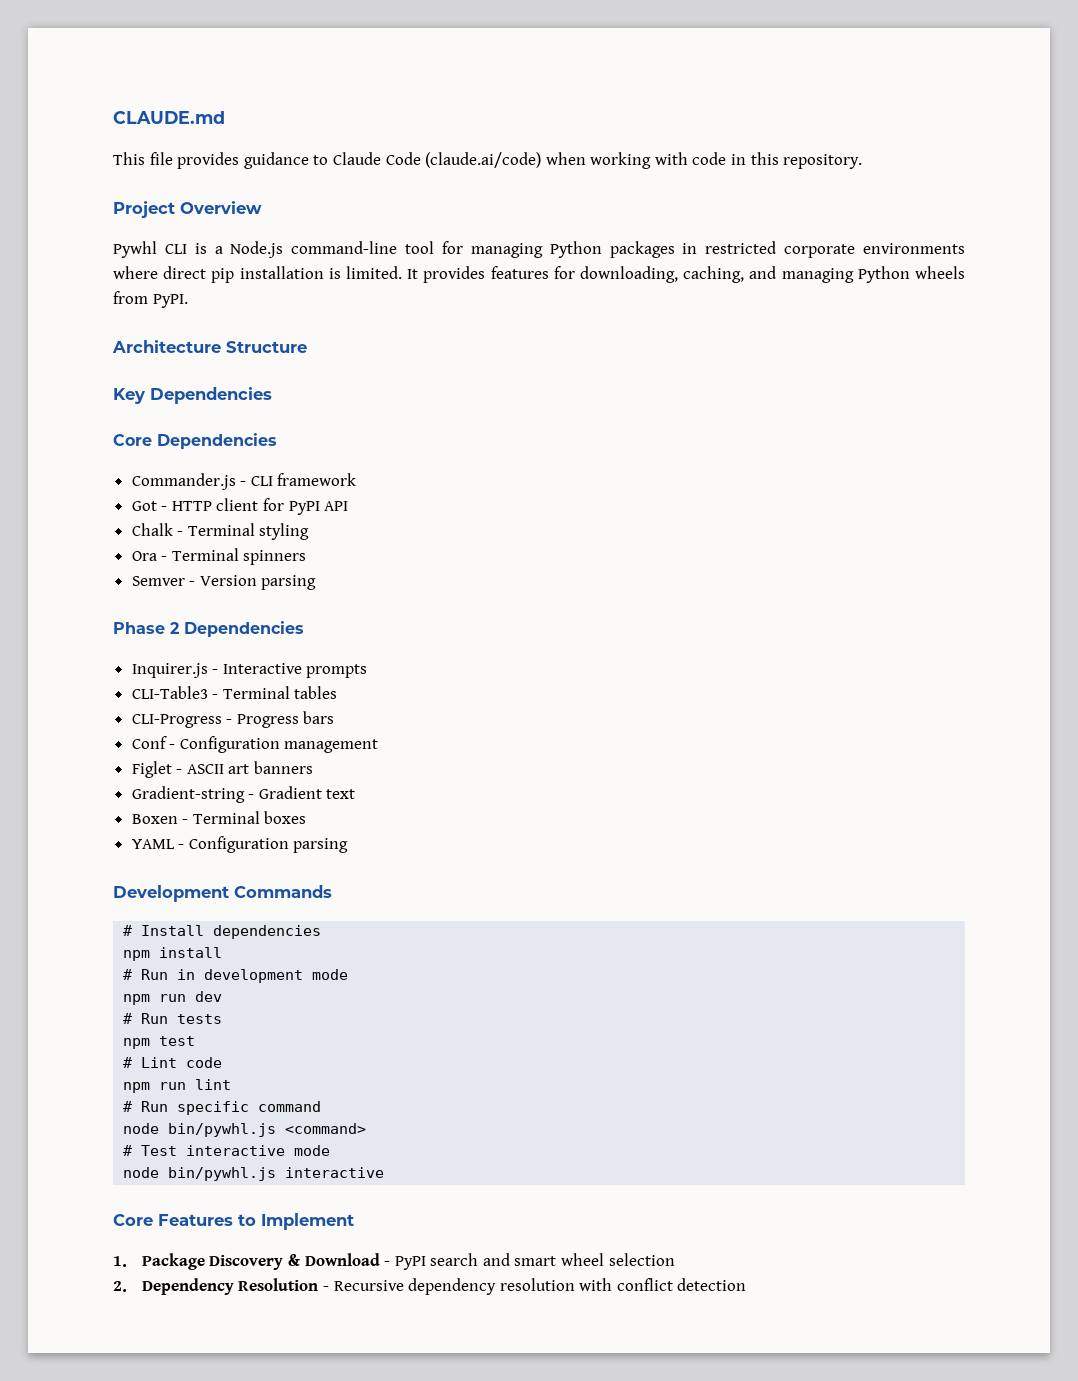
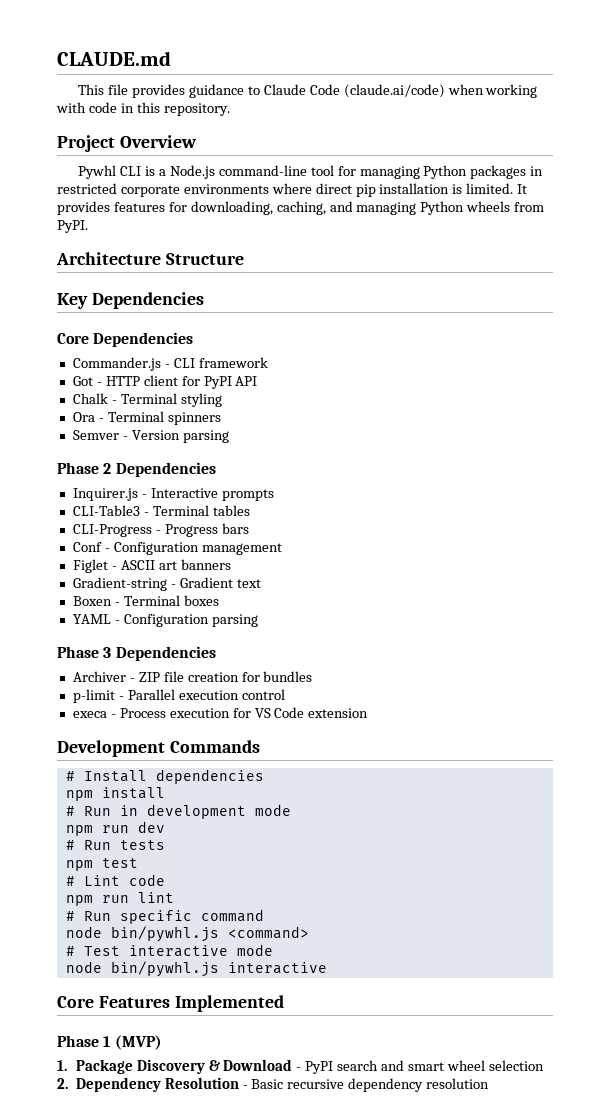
(349, 845) none -> [57,646,216,661] [72,671,313,682] [72,689,285,703] [72,707,369,718] // Phase 3 Dependencies // Archiver - ZIP file creation for bundles // p-limit - Parallel execution control // execa - Process execution for VS Code extension
[238,1213,354,1230] to Implement -> [174,995,284,1012] [57,1035,162,1050] Implemented // Phase 1 (MVP)
[333,1278,747,1295] Recursive dependency resolution with conflict detection -> [251,1078,490,1092] Basic recursive dependency resolution

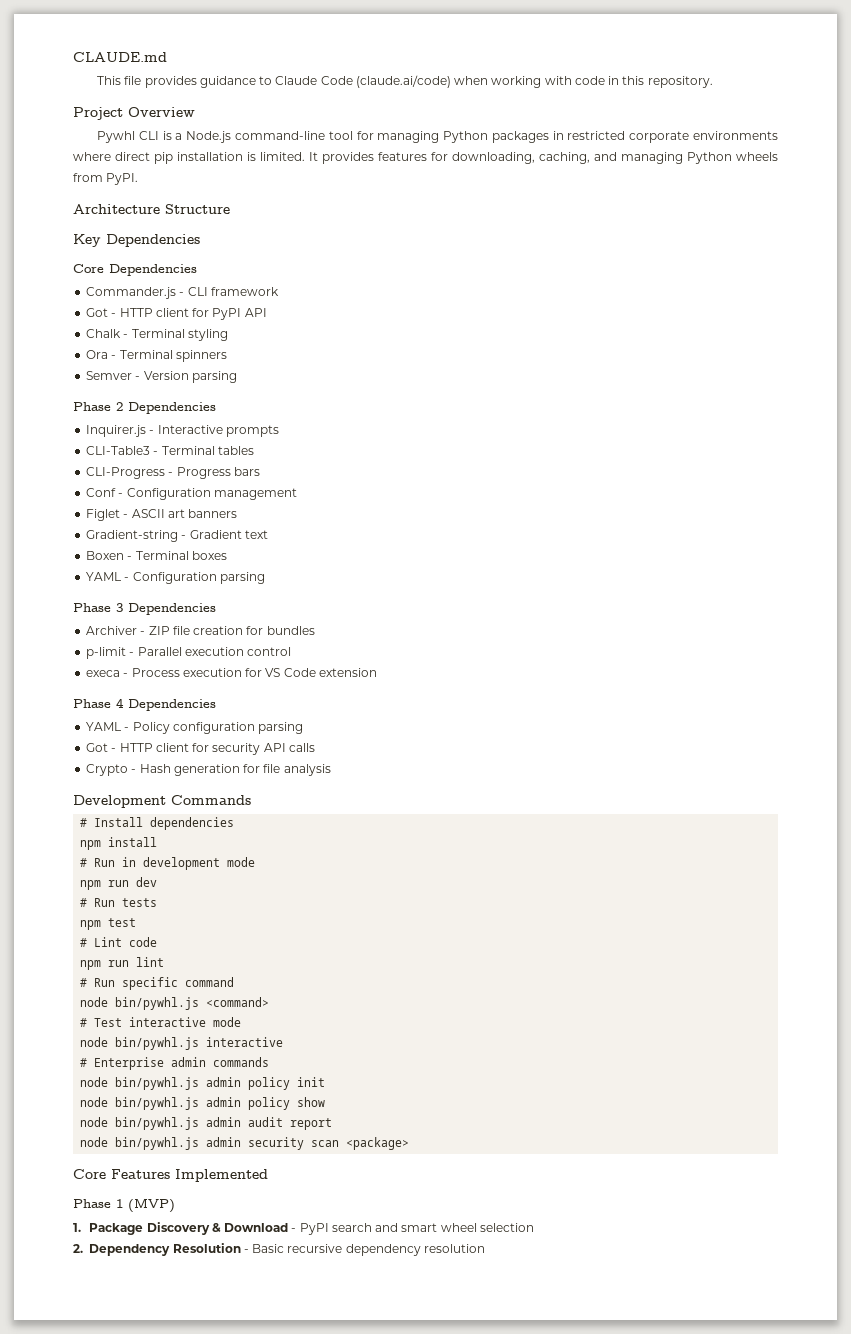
(369, 713) none -> [73,698,216,711] [86,722,304,734] [86,743,315,755] [86,764,331,776] // Phase 4 Dependencies // YAML - Policy configuration parsing // Got - HTTP client for security API calls // Crypto - Hash generation for file analysis
(327, 968) none -> [80,1057,270,1070] [80,1077,326,1090] [80,1097,326,1110] [80,1117,333,1130] [80,1137,410,1150] // # Enterprise admin commands // node bin/pywhl.js admin policy init // node bin/pywhl.js admin policy show // node bin/pywhl.js admin audit report // node bin/pywhl.js admin security scan <package>

